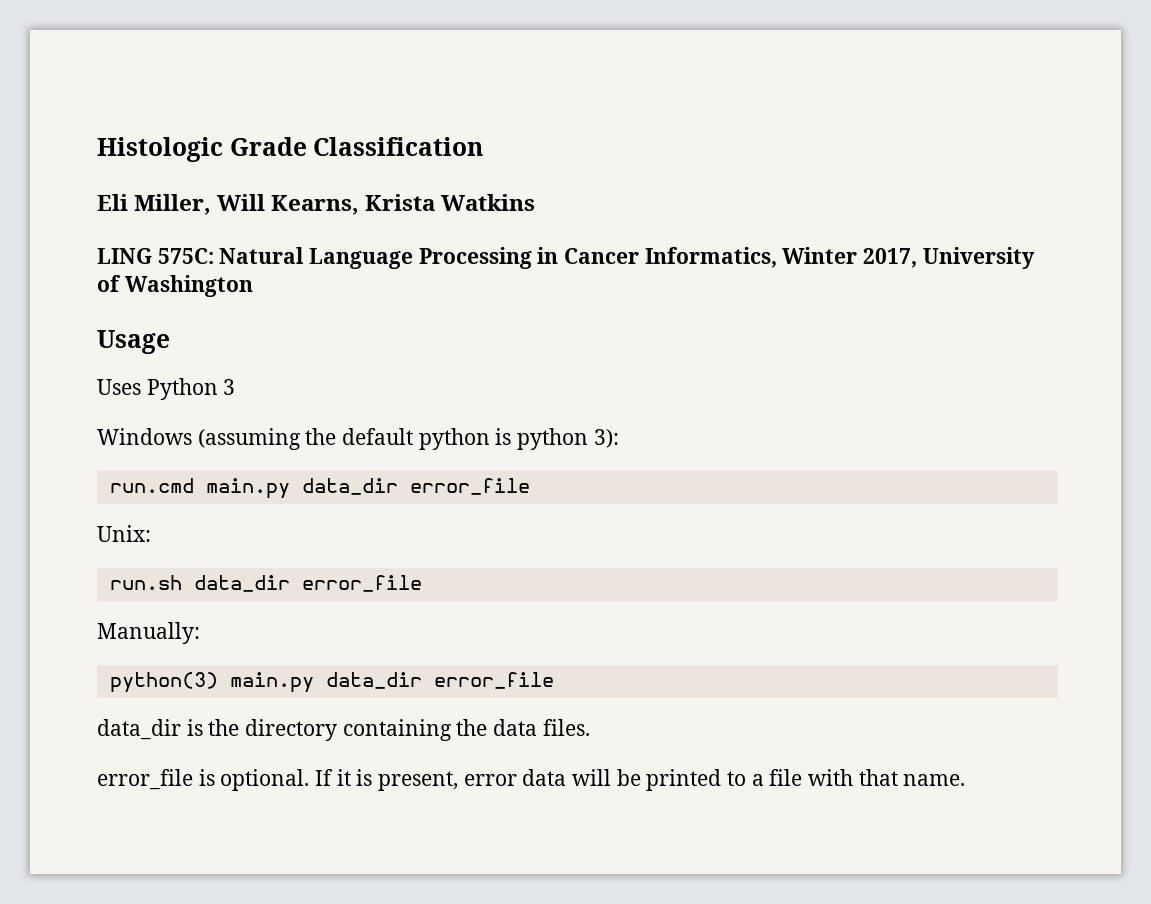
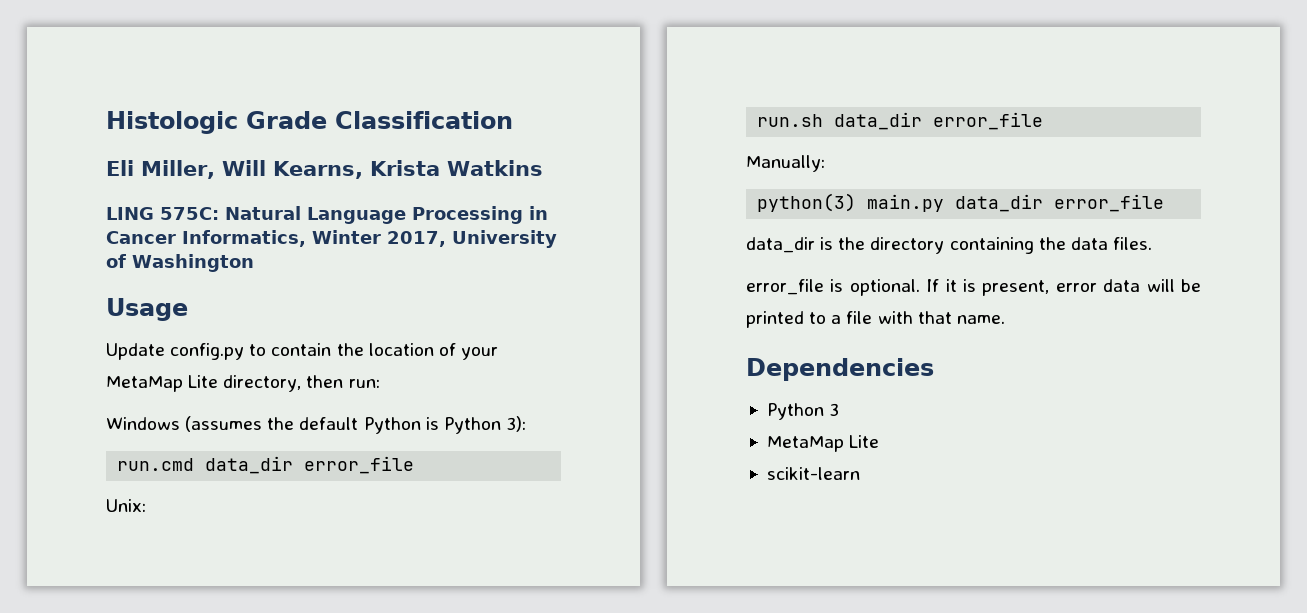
[97,378,236,400] Uses Python 3 -> [106,343,498,360] [106,375,380,392] Update config.py to contain the location of your MetaMap Lite directory, then run:
[197,428,301,450] (assuming -> [185,416,263,432] (assumes
[418,428,589,450] python is python -> [363,417,501,434] Python is Python
[205,478,290,499] main.py -> (195, 464) none
(966, 780) none -> [746,358,934,381] [766,403,840,420] [766,435,880,452] [766,467,860,480] // Dependencies // Python 3 // MetaMap Lite // scikit-learn

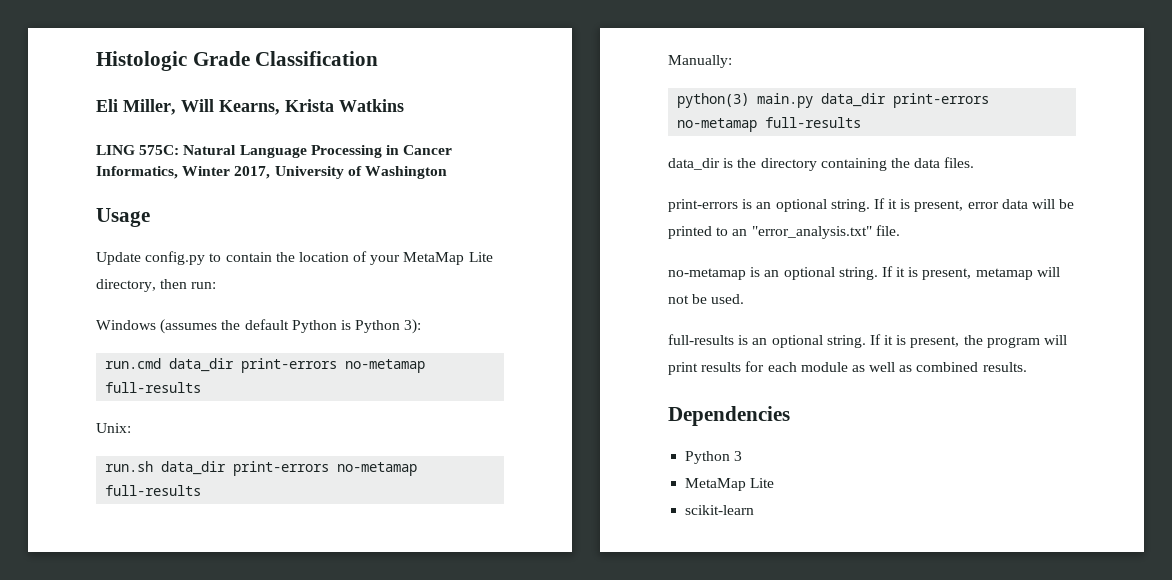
[304,456,415,474] error_file -> [241,358,426,373] [105,382,202,393] print-errors no-metamap full-results
[933,112,1044,130] error_file -> [233,461,418,476] [105,485,202,496] print-errors no-metamap full-results
[1054,194,1165,212] error_file -> [893,93,990,108] [677,117,862,132] print-errors no-metamap full-results
[746,279,920,296] error_file is optional. -> [668,199,870,212] print-errors is an optional string.
[831,311,1005,324] a file with that name. -> [732,225,900,239] [668,266,1060,280] [668,294,745,304] [668,334,1068,348] [668,361,1027,375] an "error_analysis.txt" file. // no-metamap is an optional string. If it is present, metamap will not be used. // full-results is an optional string. If it is present, the program will print results for each module as well as combined results.

